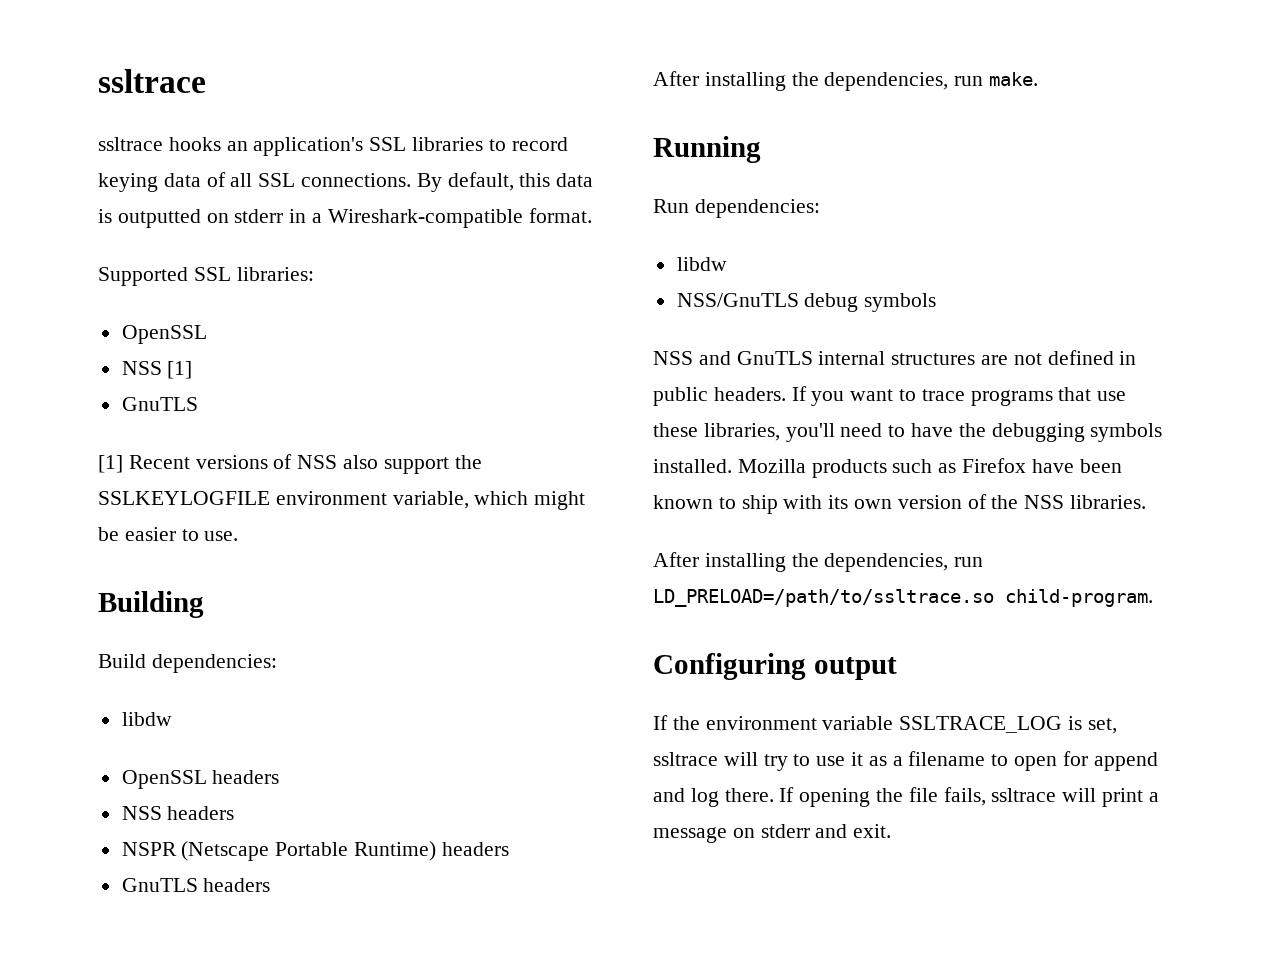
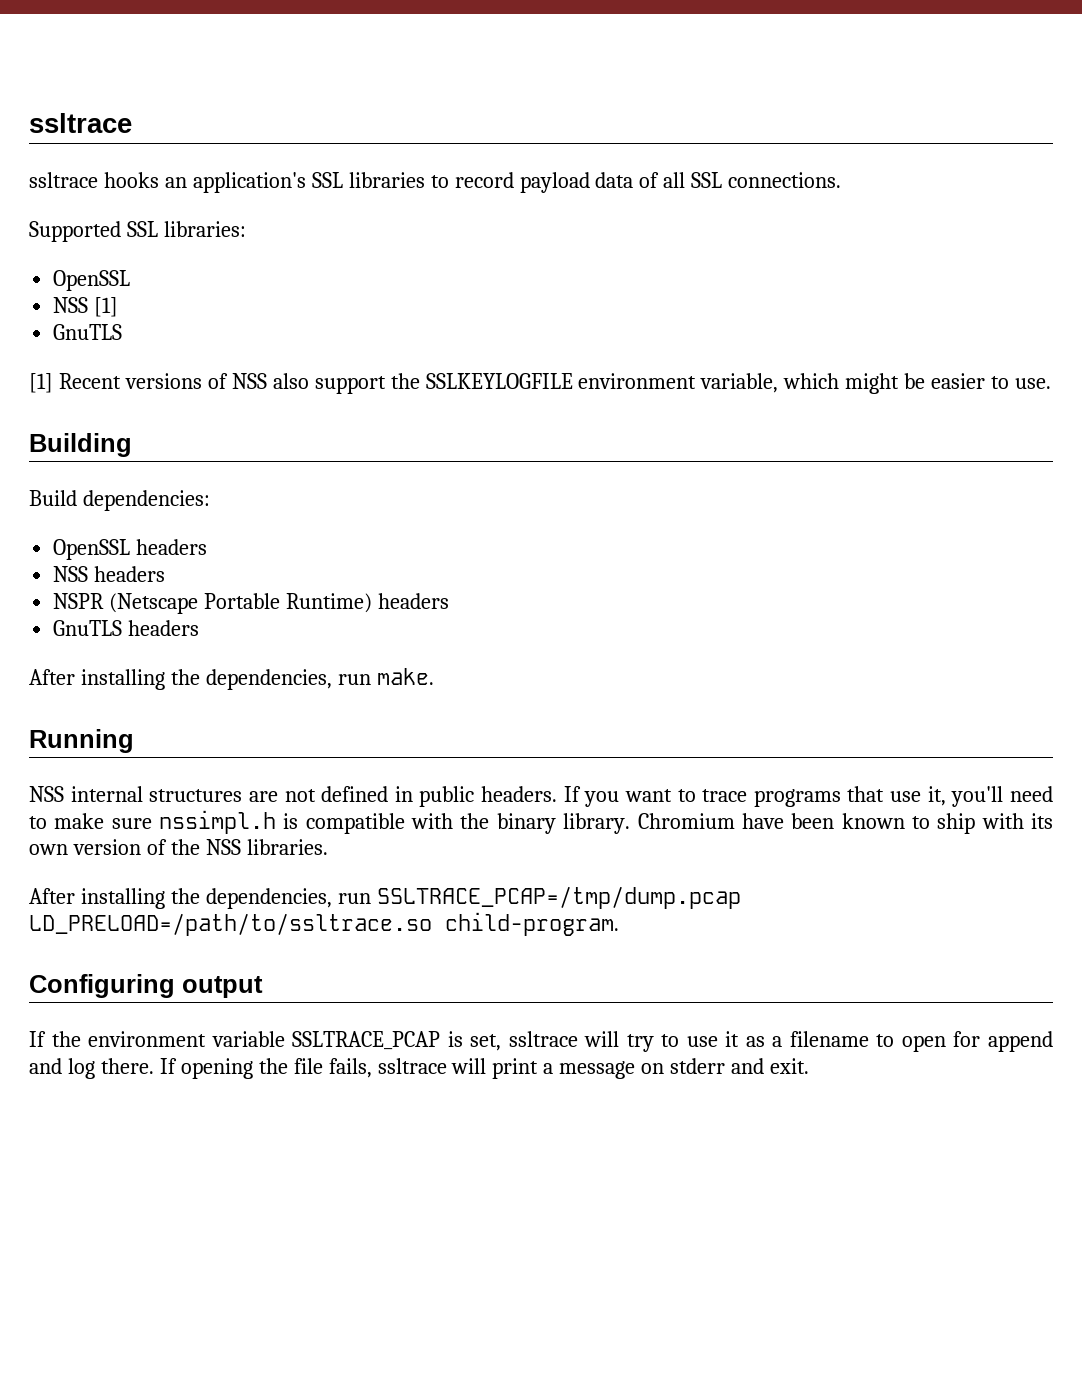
[98,173,158,192] keying -> [519,172,590,193] payload
[416,172,594,192] [98,208,592,228] By default, this data is outputted on stderr in a Wireshark-compatible format. -> (842, 180) none
[121,712,172,726] // libdw -> (210, 500) none
[653,199,820,218] [676,257,727,271] [676,293,937,312] [653,351,813,365] // Run dependencies: // libdw // NSS/GnuTLS debug symbols // NSS and GnuTLS -> [29,786,64,802] // NSS
[653,423,780,441] these libraries, -> [927,786,946,806] it,
[911,423,1163,442] [653,458,1027,478] have the debugging symbols installed. Mozilla products such as Firefox -> [54,810,735,834] make sure nssimpl.h is compatible with the binary library. Chromium
(984, 562) none -> [376,886,741,909] SSLTRACE_PCAP=/tmp/dump.pcap
[899,716,1063,733] SSLTRACE_LOG -> [292,1031,441,1050] SSLTRACE_PCAP

